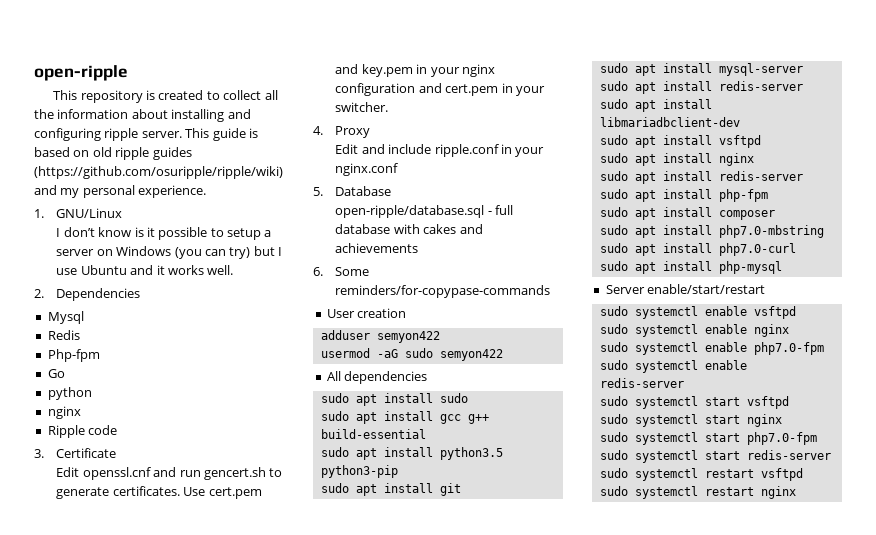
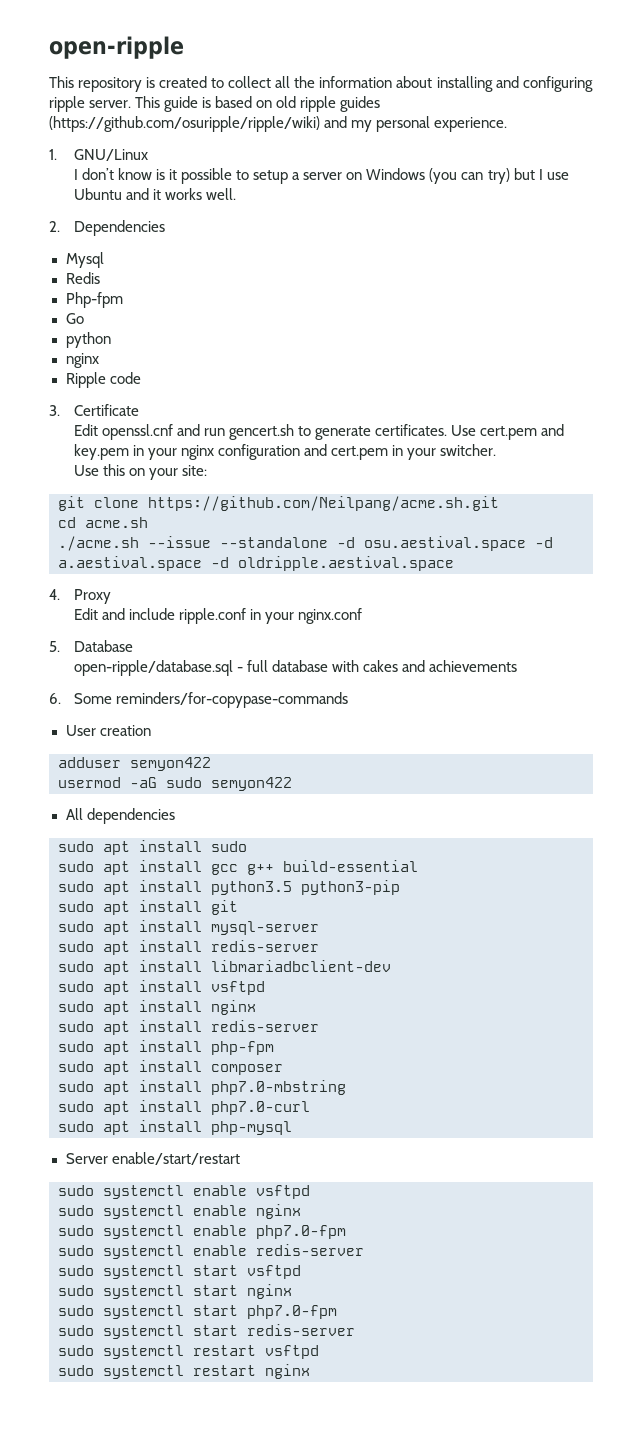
(389, 107) none -> [73,464,208,480] [58,496,499,511] [58,517,148,528] [58,536,553,551] [58,556,454,571] // Use this on your site: // git clone https://github.com/Neilpang/acme.sh.git // cd acme.sh // ./acme.sh --issue --standalone -d osu.aestival.space -d a.aestival.space -d oldripple.aestival.space

